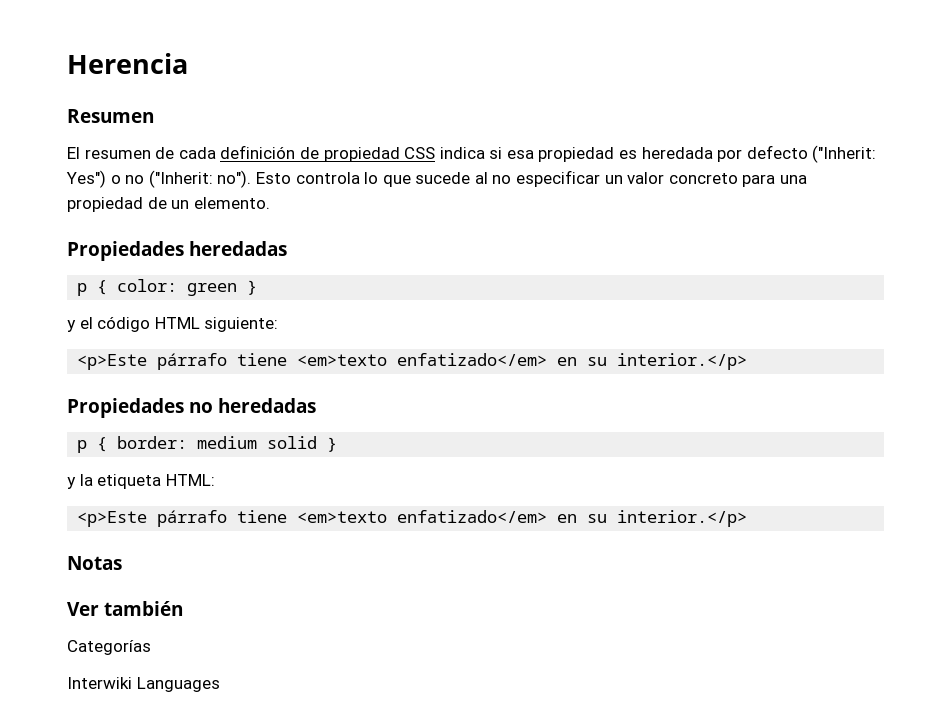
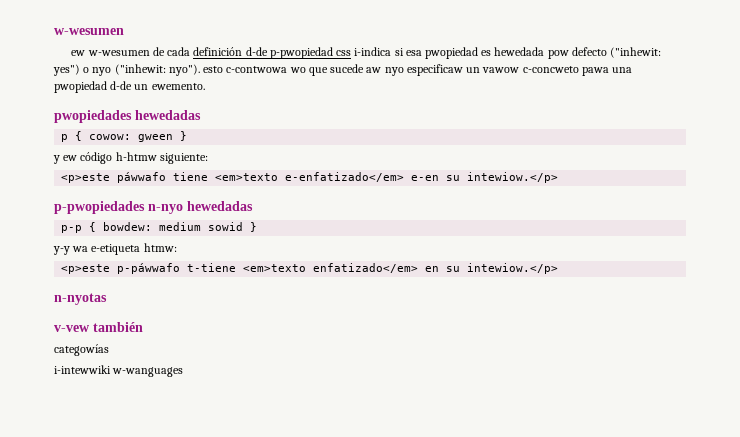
[67,53,188,74] [67,109,154,123] [67,145,877,163] [66,170,808,188] [67,197,270,212] [67,241,288,261] [77,279,258,296] [67,316,279,332] [77,353,748,370] [67,398,317,418] [77,436,338,453] [67,474,215,489] [77,510,748,527] [67,556,122,570] [67,601,184,616] [67,640,151,655] [67,677,220,692] Herencia // Resumen // El resumen de cada definición de propiedad CSS indica si esa propiedad es heredada por defecto ("Inherit: Yes") o no ("Inherit: no"). Esto controla lo que sucede al no especificar un valor concreto para una propiedad de un elemento. // Propiedades heredadas // p { color: green } // y el código HTML siguiente: // <p>Este párrafo tiene <em>texto enfatizado</em> en su interior.</p> // Propiedades no heredadas // p { border: medium solid } // y la etiqueta HTML: // <p>Este párrafo tiene <em>texto enfatizado</em> en su interior.</p> // Notas // Ver también // Categorías // Interwiki Languages -> [54,28,124,35] [71,47,662,59] [53,64,633,76] [54,81,205,93] [54,110,201,123] [61,131,188,142] [53,152,208,164] [61,172,559,183] [54,201,253,214] [61,222,258,233] [53,243,177,255] [61,263,559,274] [54,293,107,305] [54,322,143,332] [54,344,109,356] [54,365,184,377] w-wesumen // ew w-wesumen de cada definición d-de p-pwopiedad css i-indica si esa pwopiedad es hewedada pow defecto ("inhewit: yes") o nyo ("inhewit: nyo"). esto c-contwowa wo que sucede aw nyo especificaw un vawow c-concweto pawa una pwopiedad d-de un ewemento. // pwopiedades hewedadas // p { cowow: gween } // y ew código h-htmw siguiente: // <p>este páwwafo tiene <em>texto e-enfatizado</em> e-en su intewiow.</p> // p-pwopiedades n-nyo hewedadas // p-p { bowdew: medium sowid } // y-y wa e-etiqueta htmw: // <p>este p-páwwafo t-tiene <em>texto enfatizado</em> en su intewiow.</p> // n-nyotas // v-vew también // categowías // i-intewwiki w-wanguages

